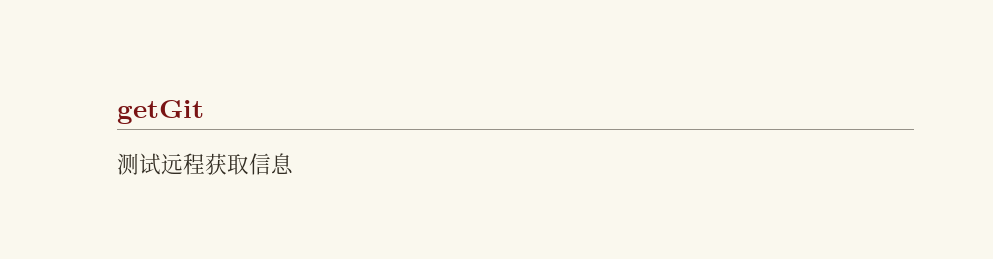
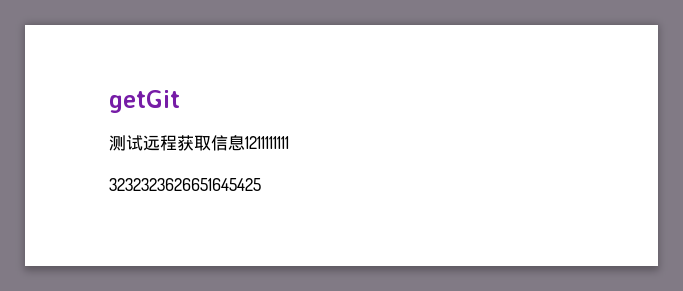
(293, 163) none -> [245,136,289,149] [109,178,261,191] 1211111111 // 3232323626651645425

